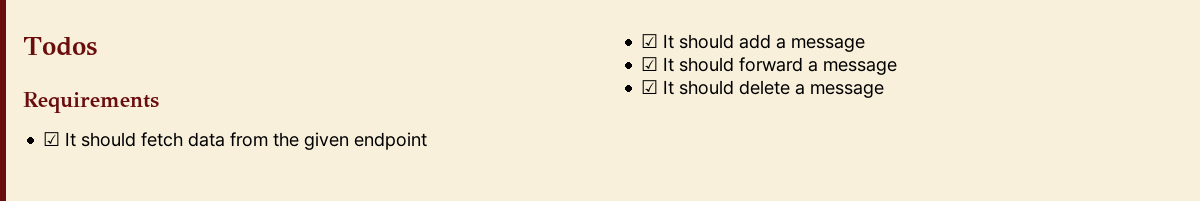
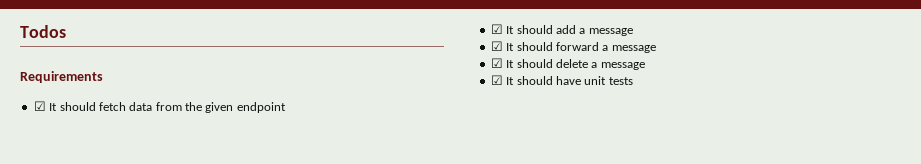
(885, 91) none -> [490,75,633,85] // ☑ It should have unit tests

